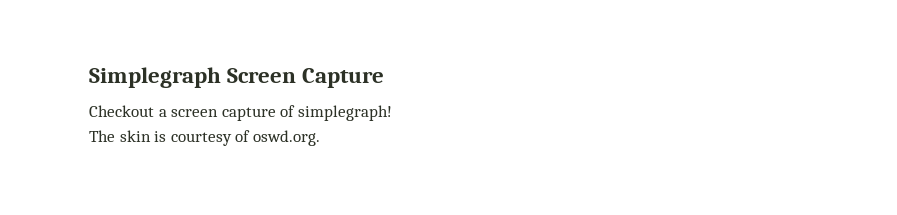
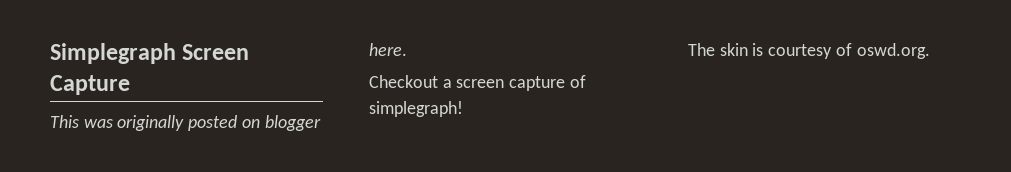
(385, 78) none -> [50,115,321,131] [369,43,407,56] // This was originally posted on blogger here.

